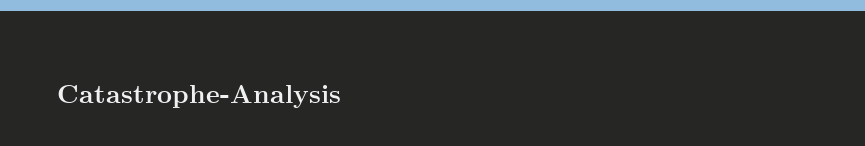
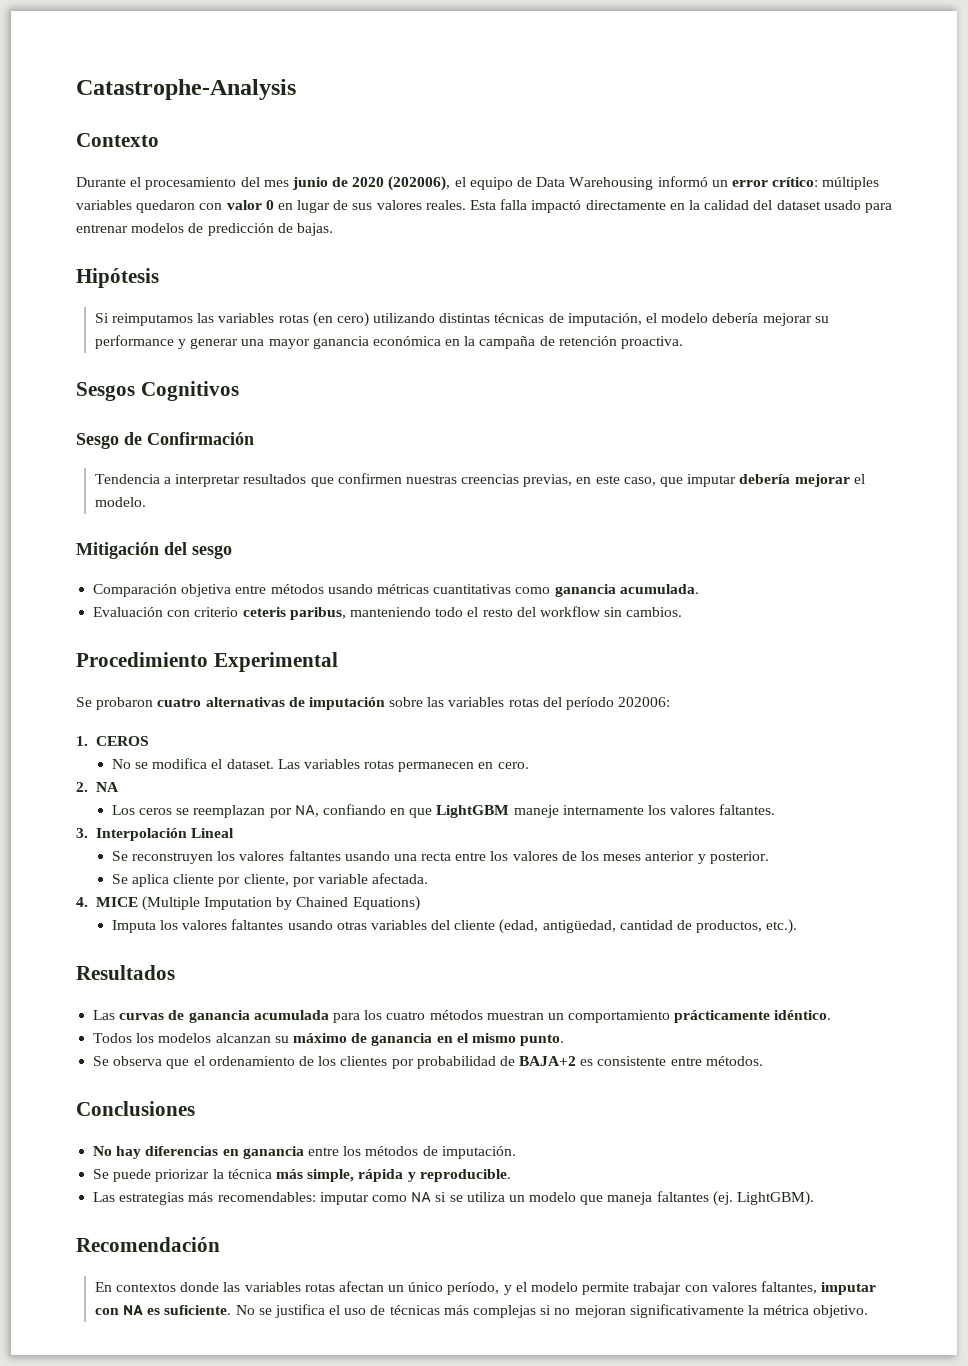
(341, 96) none -> [76,133,159,147] [76,176,880,191] [76,199,892,213] [76,223,333,236] [76,268,159,288] [94,312,829,327] [94,335,683,349] [76,381,239,401] [76,432,254,449] [94,473,865,487] [94,497,146,507] [76,542,232,559] [93,584,699,597] [93,606,683,620] [76,652,338,672] [76,697,671,710] [76,736,149,746] [111,758,529,772] [76,782,119,792] [111,804,776,818] [76,828,234,841] [111,850,769,864] [111,873,429,887] [76,896,420,911] [111,919,798,934] [76,965,175,980] [93,1010,832,1023] [93,1033,565,1046] [93,1056,763,1069] [76,1101,195,1116] [93,1146,516,1159] [93,1169,511,1182] [93,1191,815,1206] [76,1237,220,1252] [94,1281,877,1295] [94,1304,869,1318] // Contexto // Durante el procesamiento del mes junio de 2020 (202006), el equipo de Data Warehousing informó un error crítico: múltiples variables quedaron con valor 0 en lugar de sus valores reales. Esta falla impactó directamente en la calidad del dataset usado para entrenar modelos de predicción de bajas. // Hipótesis // Si reimputamos las variables rotas (en cero) utilizando distintas técnicas de imputación, el modelo debería mejorar su performance y generar una mayor ganancia económica en la campaña de retención proactiva. // Sesgos Cognitivos // Sesgo de Confirmación // Tendencia a interpretar resultados que confirmen nuestras creencias previas, en este caso, que imputar debería mejorar el modelo. // Mitigación del sesgo // Comparación objetiva entre métodos usando métricas cuantitativas como ganancia acumulada. // Evaluación con criterio ceteris paribus, manteniendo todo el resto del workflow sin cambios. // Procedimiento Experimental // Se probaron cuatro alternativas de imputación sobre las variables rotas del período 202006: // 1. CEROS // No se modifica el dataset. Las variables rotas permanecen en cero. // 2. NA // Los ceros se reemplazan por NA, confiando en que LightGBM maneje internamente los valores faltantes. // 3. Interpolación Lineal // Se reconstruyen los valores faltantes usando una recta entre los valores de los meses anterior y posterior. // Se aplica cliente por cliente, por variable afectada. // 4. MICE (Multiple Imputation by Chained Equations) // Imputa los valores faltantes usando otras variables del cliente (edad, antigüedad, cantidad de productos, etc.). // Resultados // Las curvas de ganancia acumulada para los cuatro métodos muestran un comportamiento prácticamente idéntico. // Todos los modelos alcanzan su máximo de ganancia en el mismo punto. // Se observa que el ordenamiento de los clientes por probabilidad de BAJA+2 es consistente entre métodos. // Conclusiones // No hay diferencias en ganancia entre los métodos de imputación. // Se puede priorizar la técnica más simple, rápida y reproducible. // Las estrategias más recomendables: imputar como NA si se utiliza un modelo que maneja faltantes (ej. LightGBM). // Recomendación // En contextos donde las variables rotas afectan un único período, y el modelo permite trabajar con valores faltantes, imputar con NA es suficiente. No se justifica el uso de técnicas más complejas si no mejoran significativamente la métrica objetivo.

